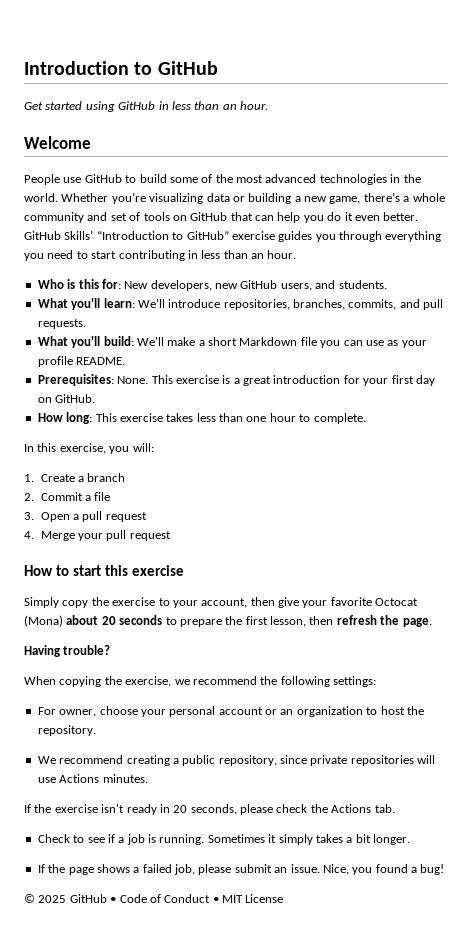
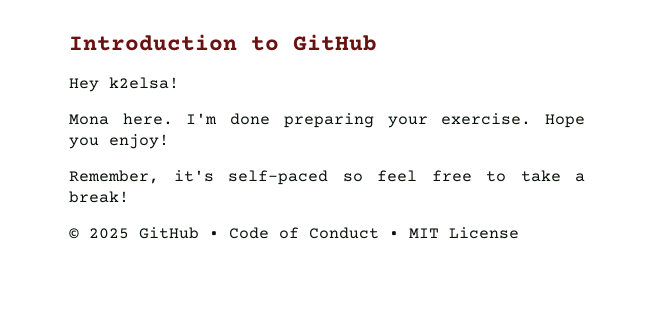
[24,101,268,112] [24,136,91,149] [24,174,421,185] [24,192,445,204] [24,212,419,223] [24,230,442,242] [24,250,297,261] [37,279,387,291] [37,298,444,310] [37,319,86,329] [37,336,427,348] [37,356,126,367] [37,374,435,386] [37,394,96,403] [37,412,366,424] [24,443,154,454] [24,473,126,482] [24,492,111,501] [24,511,147,522] [24,530,171,541] [24,565,184,576] [24,597,419,608] [24,615,432,627] [24,645,111,657] [24,676,376,687] [37,706,424,717] [37,725,96,736] [37,755,436,766] [37,774,148,783] [24,804,395,815] [37,834,410,845] [37,864,445,875] Get started using GitHub in less than an hour. // Welcome // People use GitHub to build some of the most advanced technologies in the world. Whether you’re visualizing data or building a new game, there’s a whole community and set of tools on GitHub that can help you do it even better. GitHub Skills’ “Introduction to GitHub” exercise guides you through everything you need to start contributing in less than an hour. // Who is this for: New developers, new GitHub users, and students. // What you'll learn: We'll introduce repositories, branches, commits, and pull requests. // What you'll build: We'll make a short Markdown file you can use as your profile README. // Prerequisites: None. This exercise is a great introduction for your first day on GitHub. // How long: This exercise takes less than one hour to complete. // In this exercise, you will: // 1. Create a branch // 2. Commit a file // 3. Open a pull request // 4. Merge your pull request // How to start this exercise // Simply copy the exercise to your account, then give your favorite Octocat (Mona) about 20 seconds to prepare the first lesson, then refresh the page. // Having trouble? // When copying the exercise, we recommend the following settings: // For owner, choose your personal account or an organization to host the repository. // We recommend creating a public repository, since private repositories will use Actions minutes. // If the exercise isn't ready in 20 seconds, please check the Actions tab. // Check to see if a job is running. Sometimes it simply takes a bit longer. // If the page shows a failed job, please submit an issue. Nice, you found a bug! -> [69,77,179,92] [69,113,585,128] [69,134,169,149] [69,170,585,185] [69,191,129,203] Hey k2elsa! // Mona here. I'm done preparing your exercise. Hope you enjoy! // Remember, it's self-paced so feel free to take a break!

